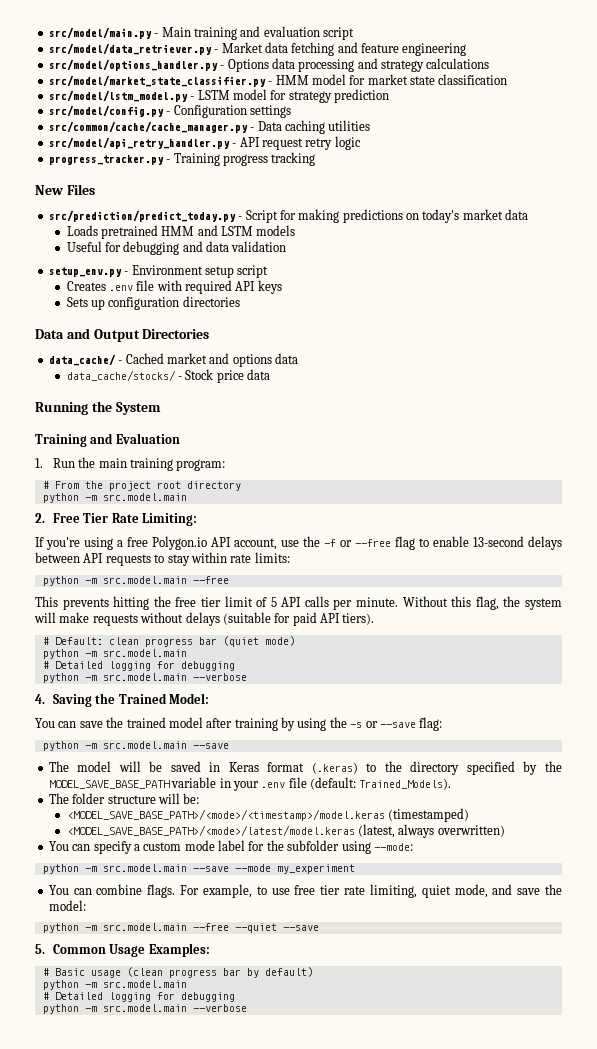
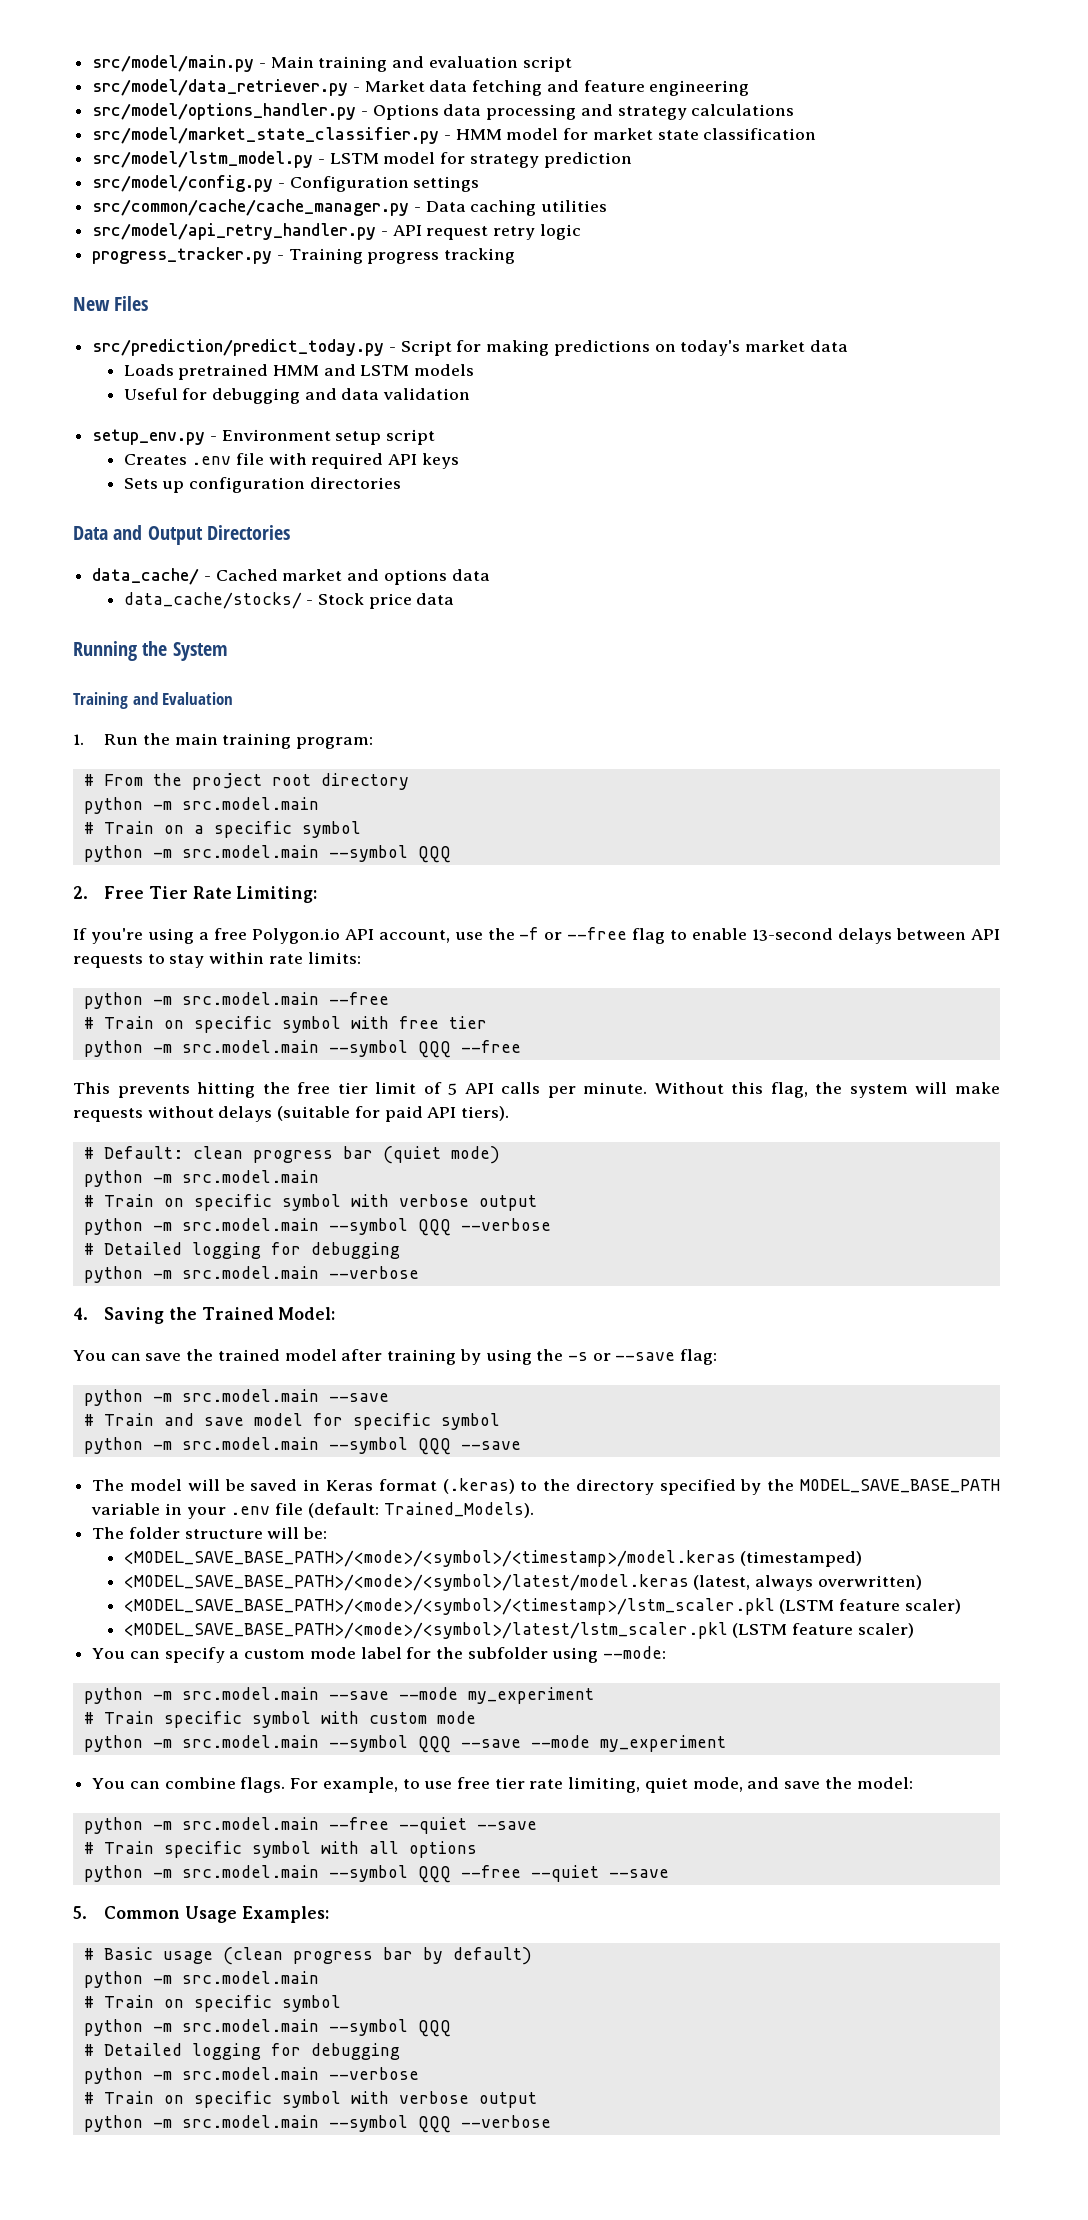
(187, 497) none -> [83,821,361,838] [83,845,451,863] // # Train on a specific symbol // python -m src.model.main --symbol QQQ
(229, 580) none -> [83,1016,487,1033] [83,1040,521,1058] // # Train on specific symbol with free tier // python -m src.model.main --symbol QQQ --free
(187, 653) none -> [83,1194,537,1211] [83,1218,551,1236] // # Train on specific symbol with verbose output // python -m src.model.main --symbol QQQ --verbose
(229, 746) none -> [83,1413,500,1430] [83,1437,521,1455] // # Train and save model for specific symbol // python -m src.model.main --symbol QQQ --save
[66,809,385,821] <MODEL_SAVE_BASE_PATH>/<mode>/<timestamp>/model.keras -> [123,1550,736,1567] <MODEL_SAVE_BASE_PATH>/<mode>/<symbol>/<timestamp>/model.keras
[66,825,355,836] <MODEL_SAVE_BASE_PATH>/<mode>/latest/model.keras -> [123,1574,689,1591] <MODEL_SAVE_BASE_PATH>/<mode>/<symbol>/latest/model.keras
(505, 831) none -> [123,1598,961,1615] [123,1622,914,1639] // <MODEL_SAVE_BASE_PATH>/<mode>/<symbol>/<timestamp>/lstm_scaler.pkl (LSTM feature scaler) // <MODEL_SAVE_BASE_PATH>/<mode>/<symbol>/latest/lstm_scaler.pkl (LSTM feature scaler)
(355, 869) none -> [83,1711,476,1728] [83,1735,726,1753] // # Train specific symbol with custom mode // python -m src.model.main --symbol QQQ --save --mode my_experiment
(319, 928) none -> [83,1841,477,1858] [83,1865,669,1883] // # Train specific symbol with all options // python -m src.model.main --symbol QQQ --free --quiet --save
[42,992,235,1002] [42,1004,247,1014] // # Detailed logging for debugging // python -m src.model.main --verbose -> [83,1995,341,2012] [83,2019,451,2037] [83,2043,400,2060] [83,2067,419,2084] [83,2091,537,2108] [83,2115,551,2133] // # Train on specific symbol // python -m src.model.main --symbol QQQ // # Detailed logging for debugging // python -m src.model.main --verbose // # Train on specific symbol with verbose output // python -m src.model.main --symbol QQQ --verbose

